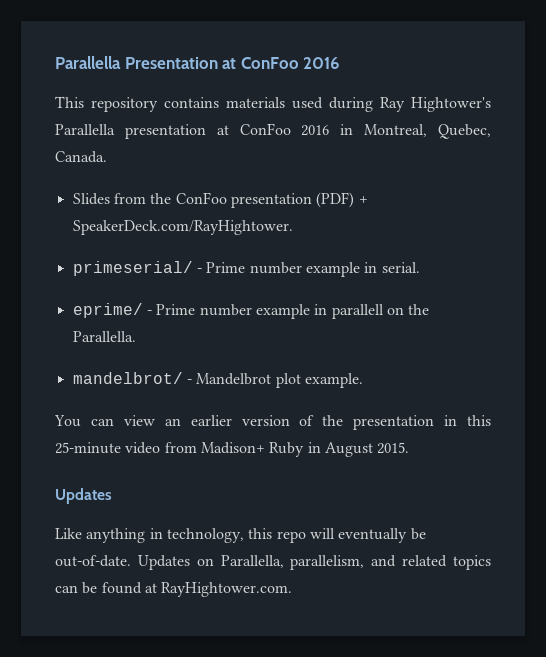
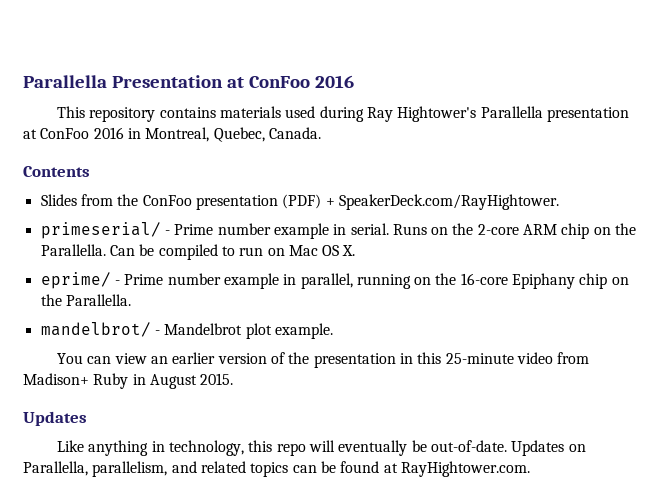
(107, 157) none -> [23,166,90,177] // Contents
(420, 267) none -> [392,223,637,239] [40,244,356,260] Runs on the 2-core ARM chip on the Parallella. Can be compiled to run on Mac OS X.
[331,304,384,319] parallell -> [300,273,608,289] parallel, running on the 16-core Epiphany chip

